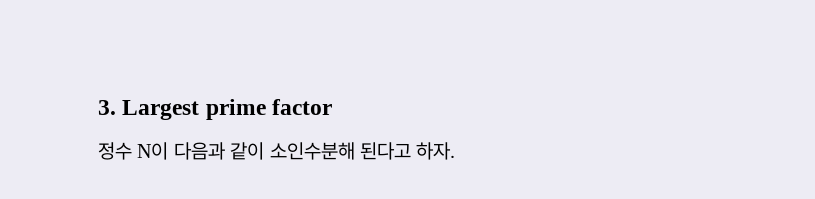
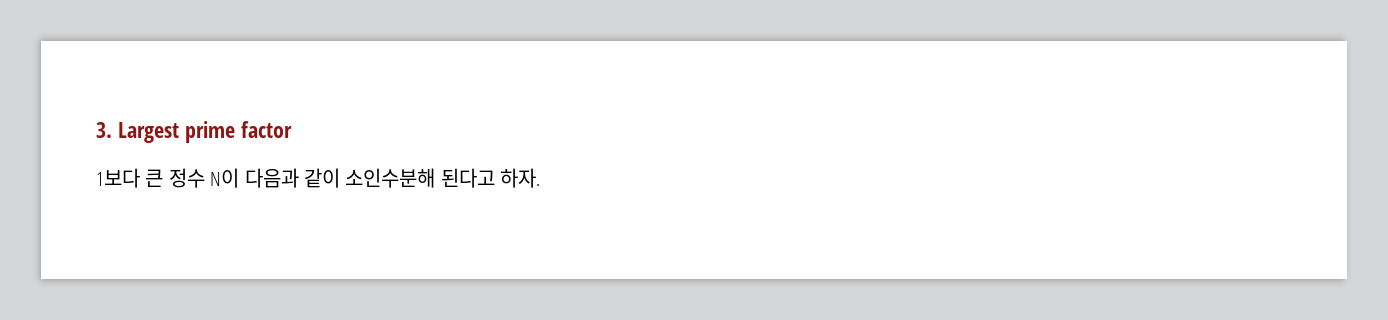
(333, 107) none -> [96,168,164,188] 1보다 큰

